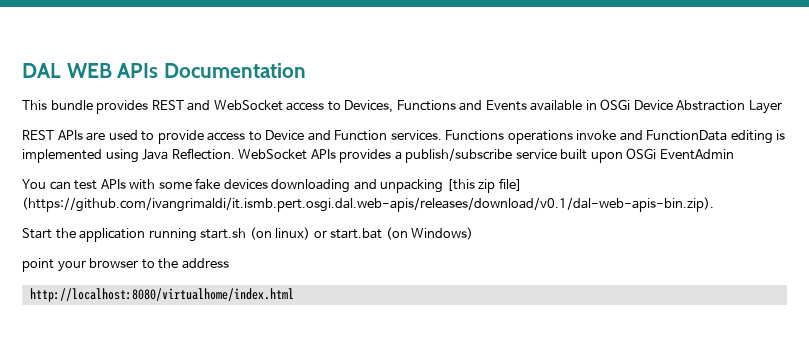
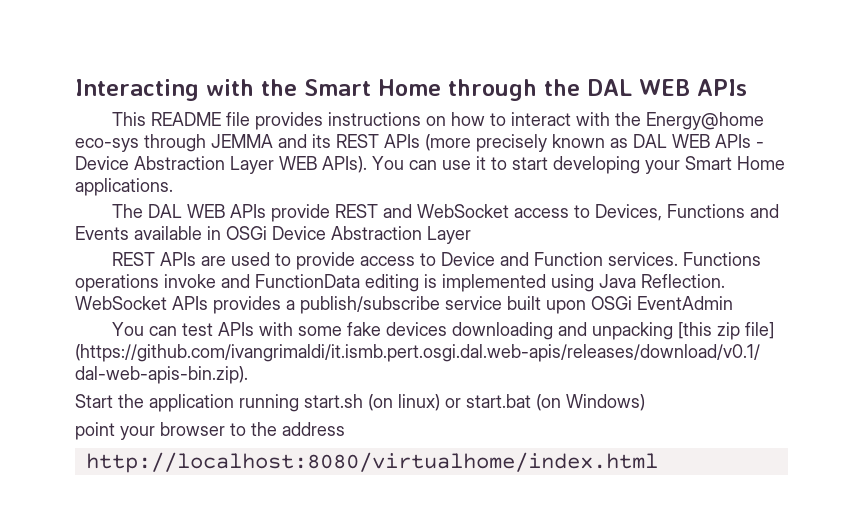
[22,63,307,78] DAL WEB APIs Documentation -> [75,79,747,101] Interacting with the Smart Home through the DAL WEB APIs
[50,100,149,114] bundle provides -> [150,112,764,130] [75,134,764,152] [75,156,785,174] [75,178,173,196] [111,204,330,222] README file provides instructions on how to interact with the Energy@home eco-sys through JEMMA and its REST APIs (more precisely known as DAL WEB APIs - Device Abstraction Layer WEB APIs). You can use it to start developing your Smart Home applications. // The DAL WEB APIs provide

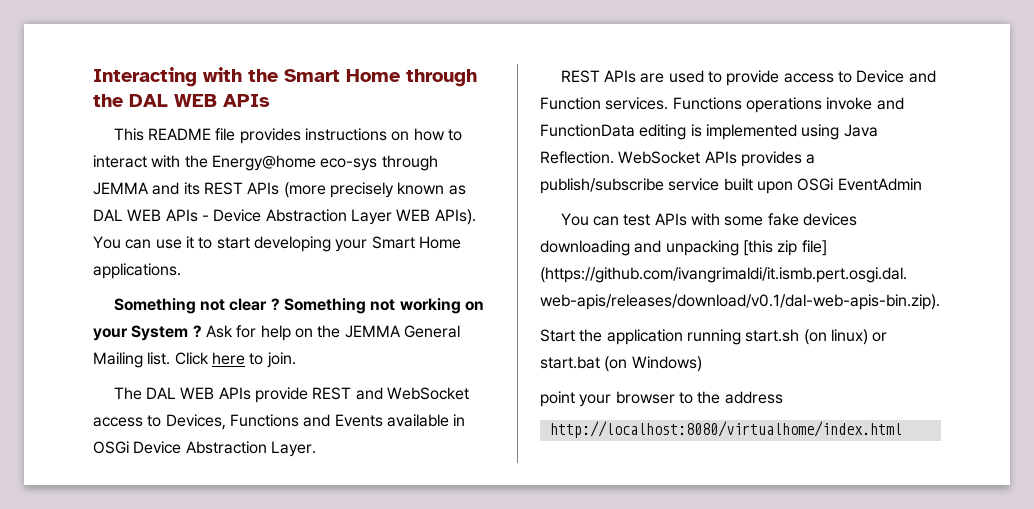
(173, 187) none -> [113,298,485,314] [93,325,460,341] [93,352,296,368] // Something not clear ? Something not working on your System ? Ask for help on the JEMMA General Mailing list. Click here to join.
[427,226,471,244] Layer -> [270,441,316,457] Layer.

